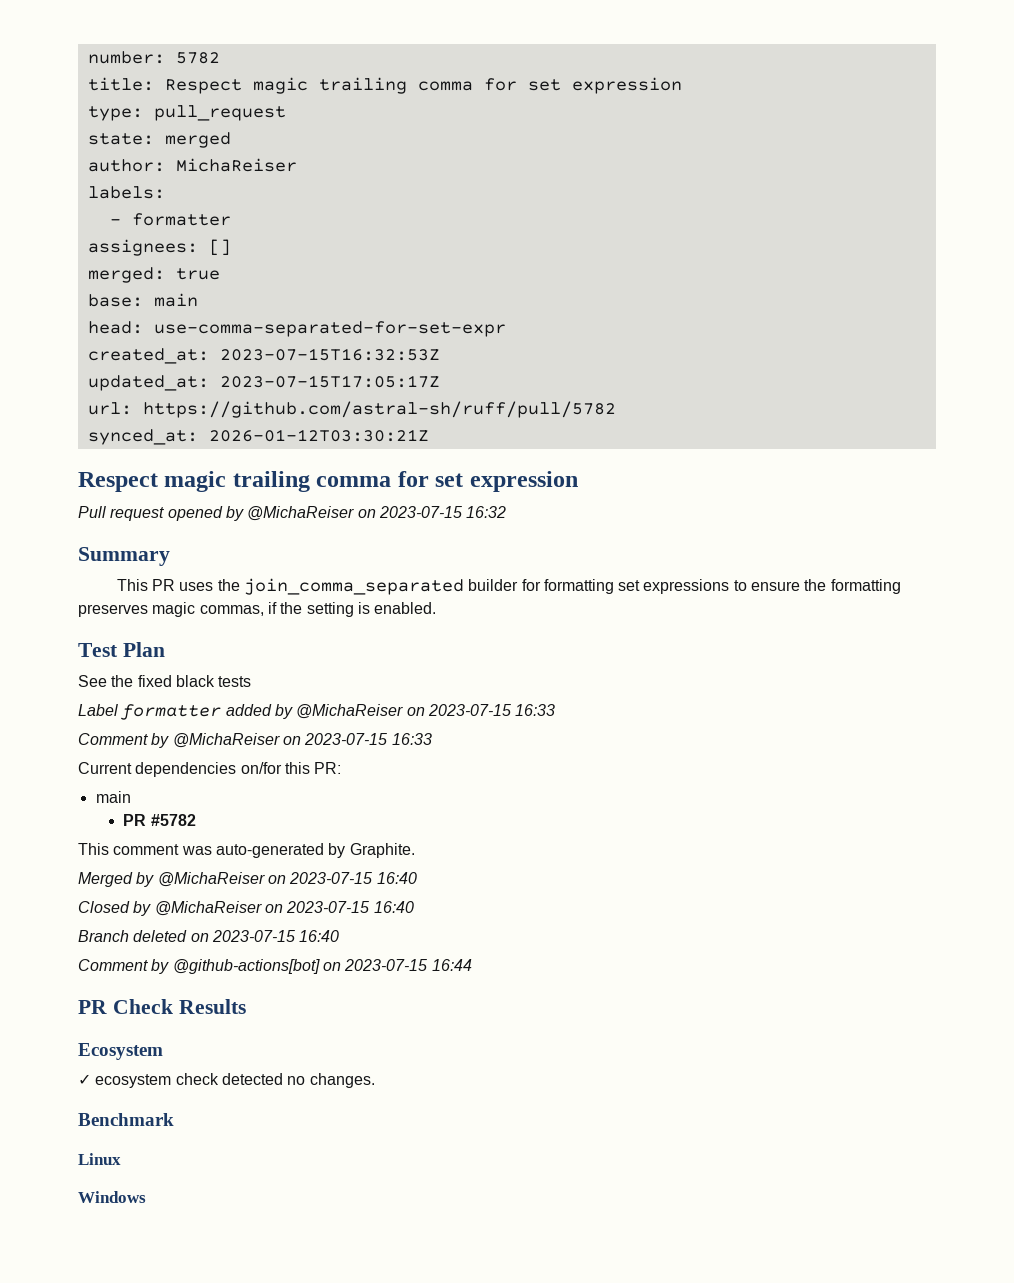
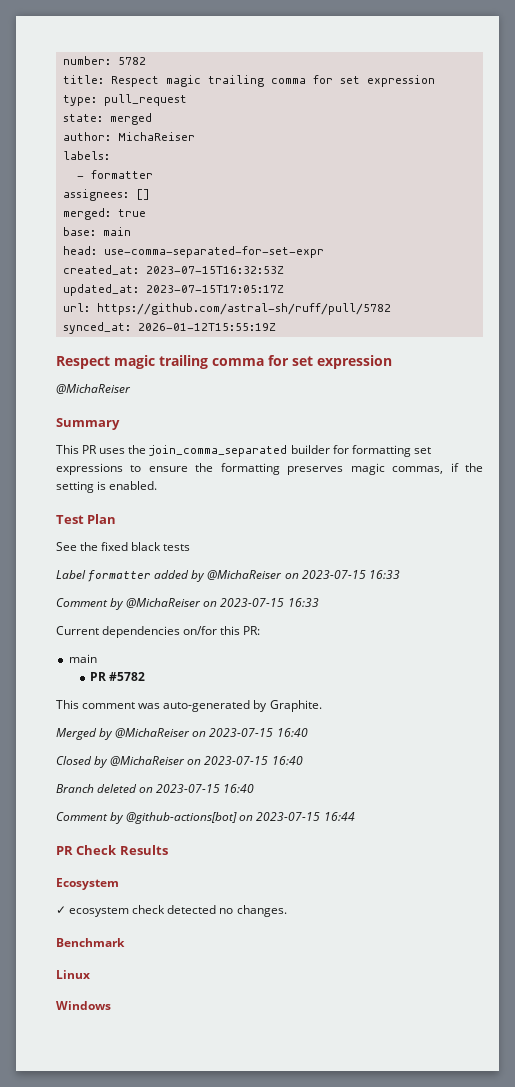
[208,429,429,442] [78,471,578,492] [78,506,507,521] 2026-01-12T03:30:21Z // Respect magic trailing comma for set expression // Pull request opened by @MichaReiser on 2023-07-15 16:32 -> [137,323,276,331] [56,355,392,369] [56,384,131,394] 2026-01-12T15:55:19Z // Respect magic trailing comma for set expression // @MichaReiser

